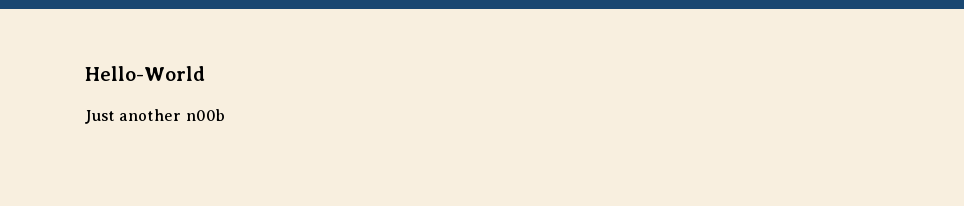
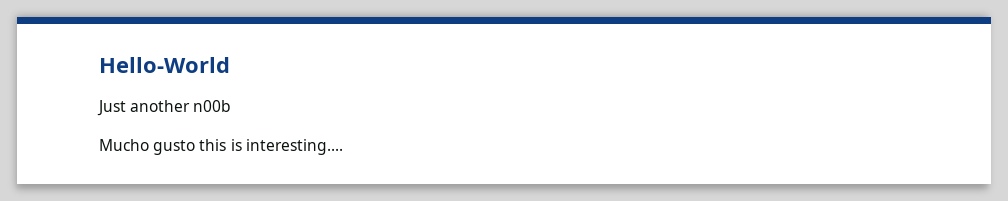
(225, 115) none -> [99,139,343,155] // Mucho gusto this is interesting....

